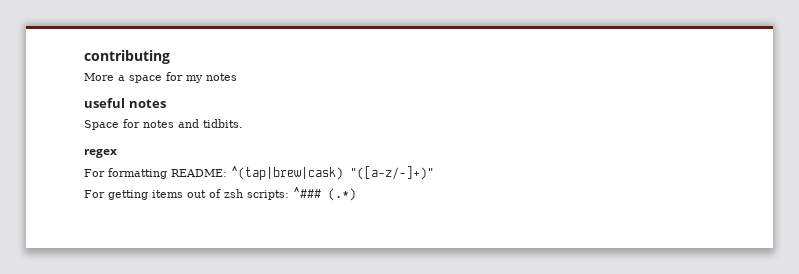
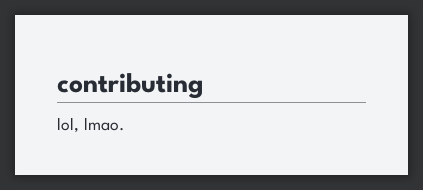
[84,72,237,83] [84,98,166,108] [84,119,243,130] [84,149,117,158] [84,166,434,180] [84,187,356,201] More a space for my notes // useful notes // Space for notes and tidbits. // regex // For formatting README: ^(tap|brew|cask) "([a-z/-]+)" // For getting items out of zsh scripts: ^### (.*) -> [57,117,124,133] lol, lmao.

